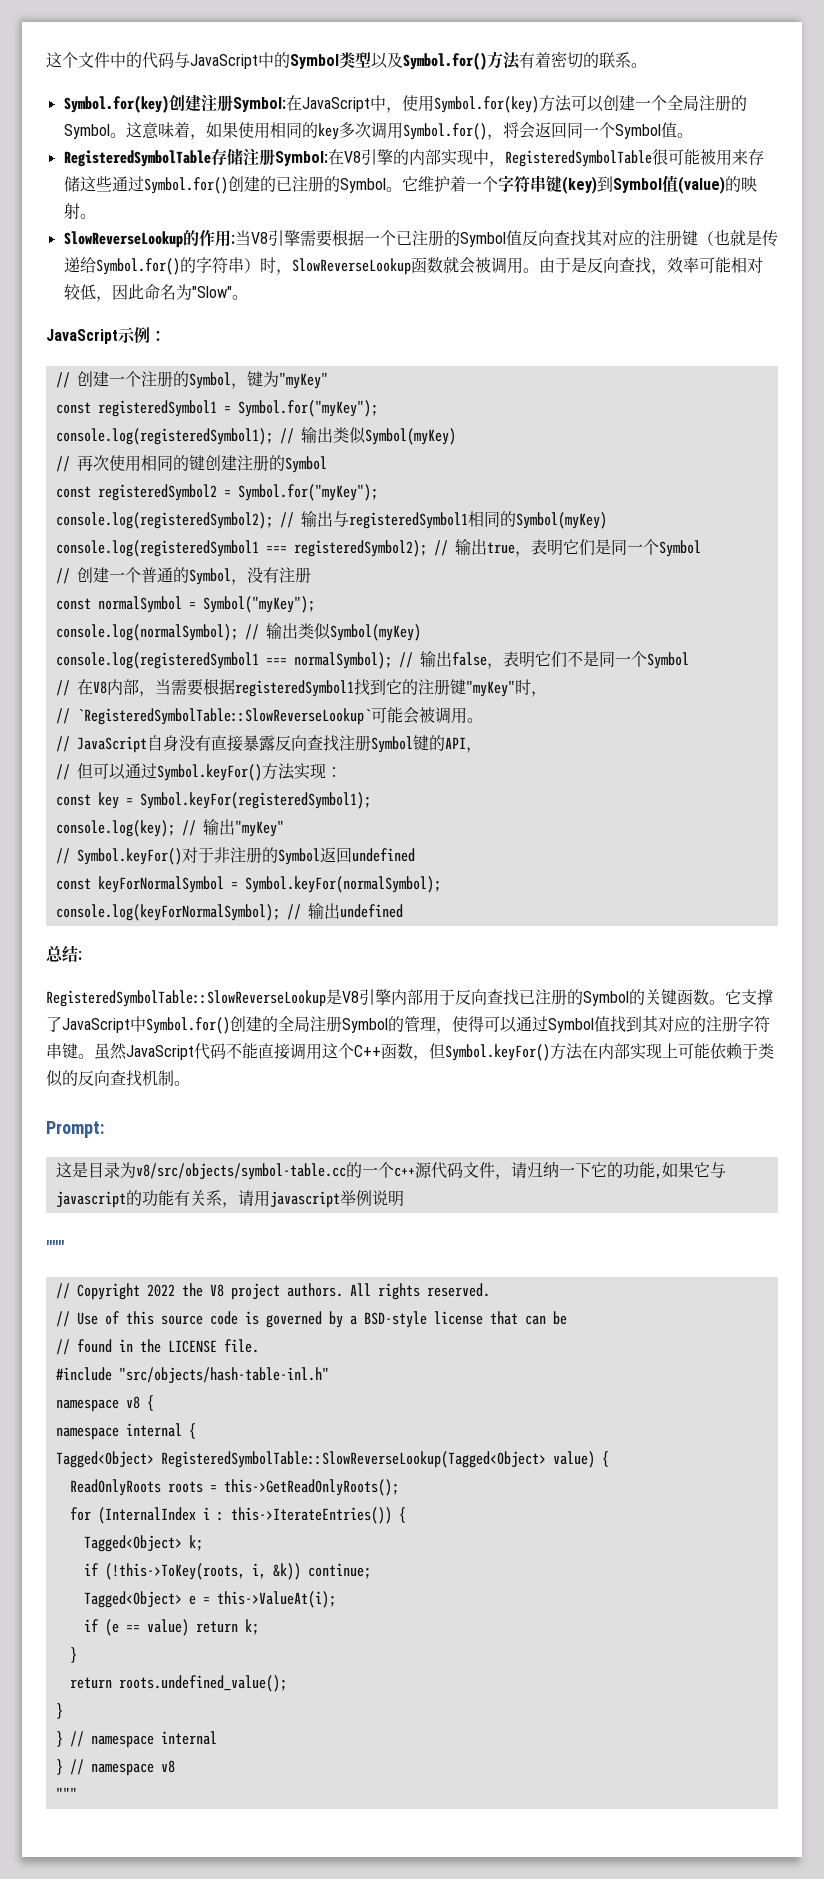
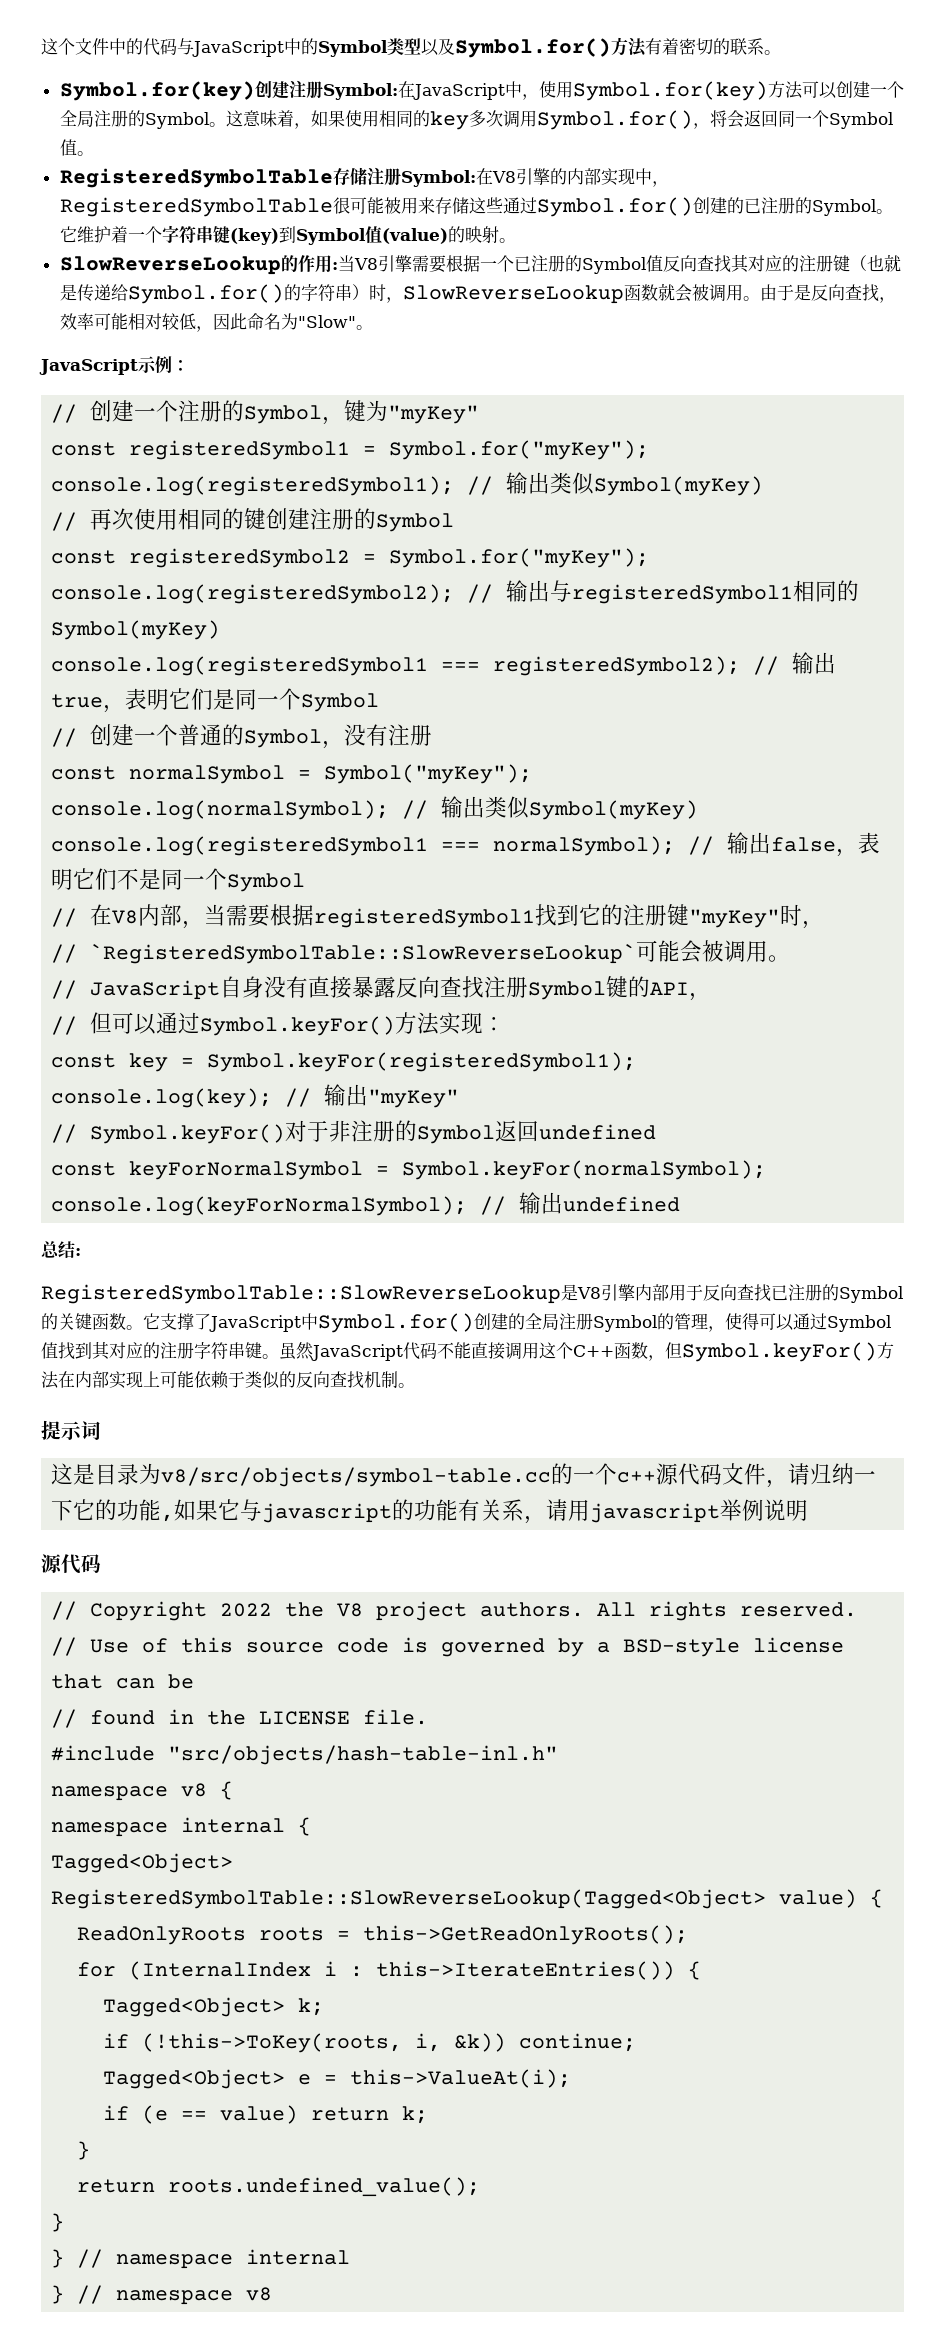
[46,1121,104,1138] Prompt: -> [41,1420,101,1440] 提示词
[46,1240,64,1254] """ -> [41,1554,101,1574] 源代码
[55,1787,77,1800] // """ -> (273, 2294) none

